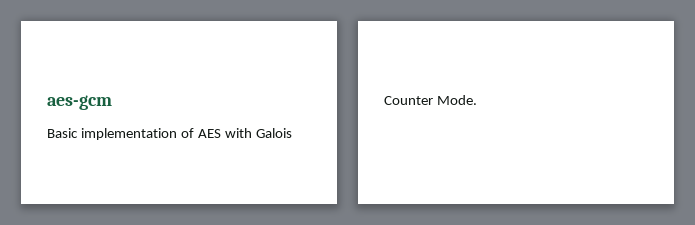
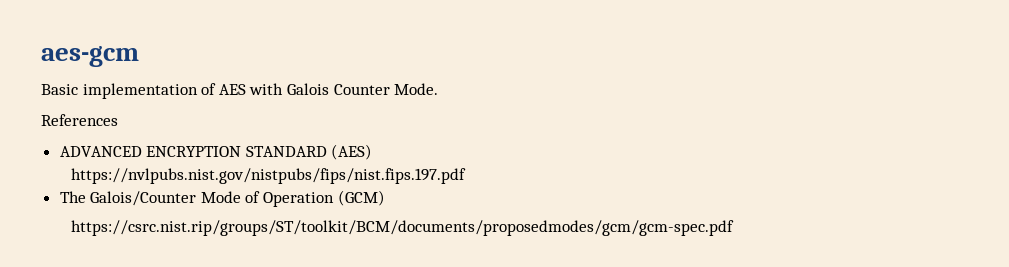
(477, 100) none -> [41,114,118,126] [59,144,373,160] [70,168,466,184] [59,190,385,207] [70,220,734,236] // References // ADVANCED ENCRYPTION STANDARD (AES) // https://nvlpubs.nist.gov/nistpubs/fips/nist.fips.197.pdf // The Galois/Counter Mode of Operation (GCM) // https://csrc.nist.rip/groups/ST/toolkit/BCM/documents/proposedmodes/gcm/gcm-spec.pdf

